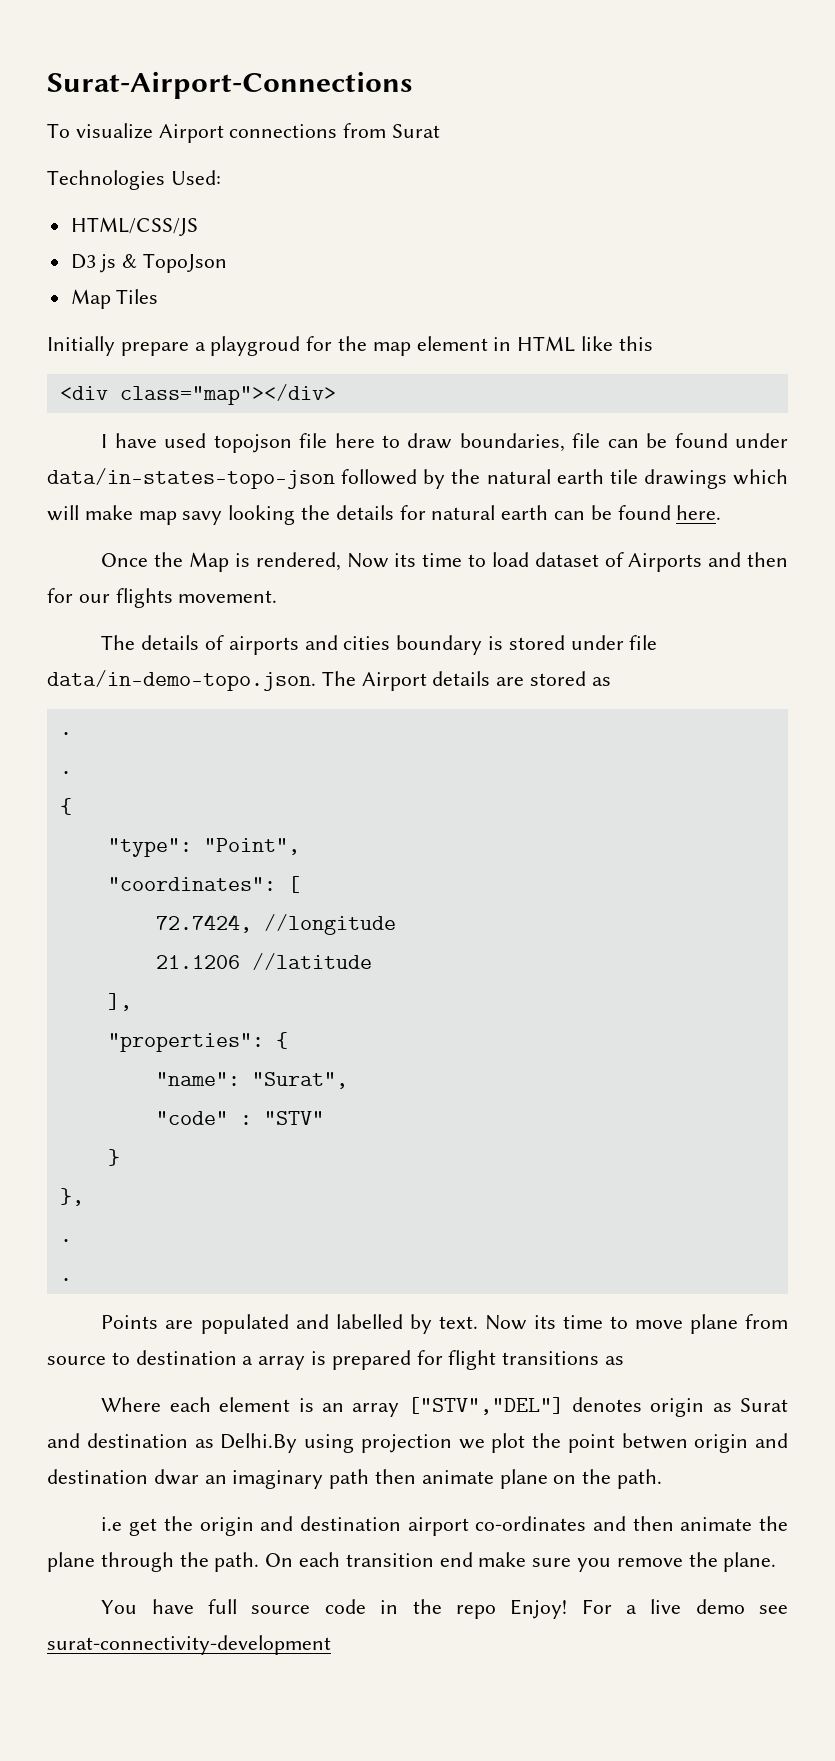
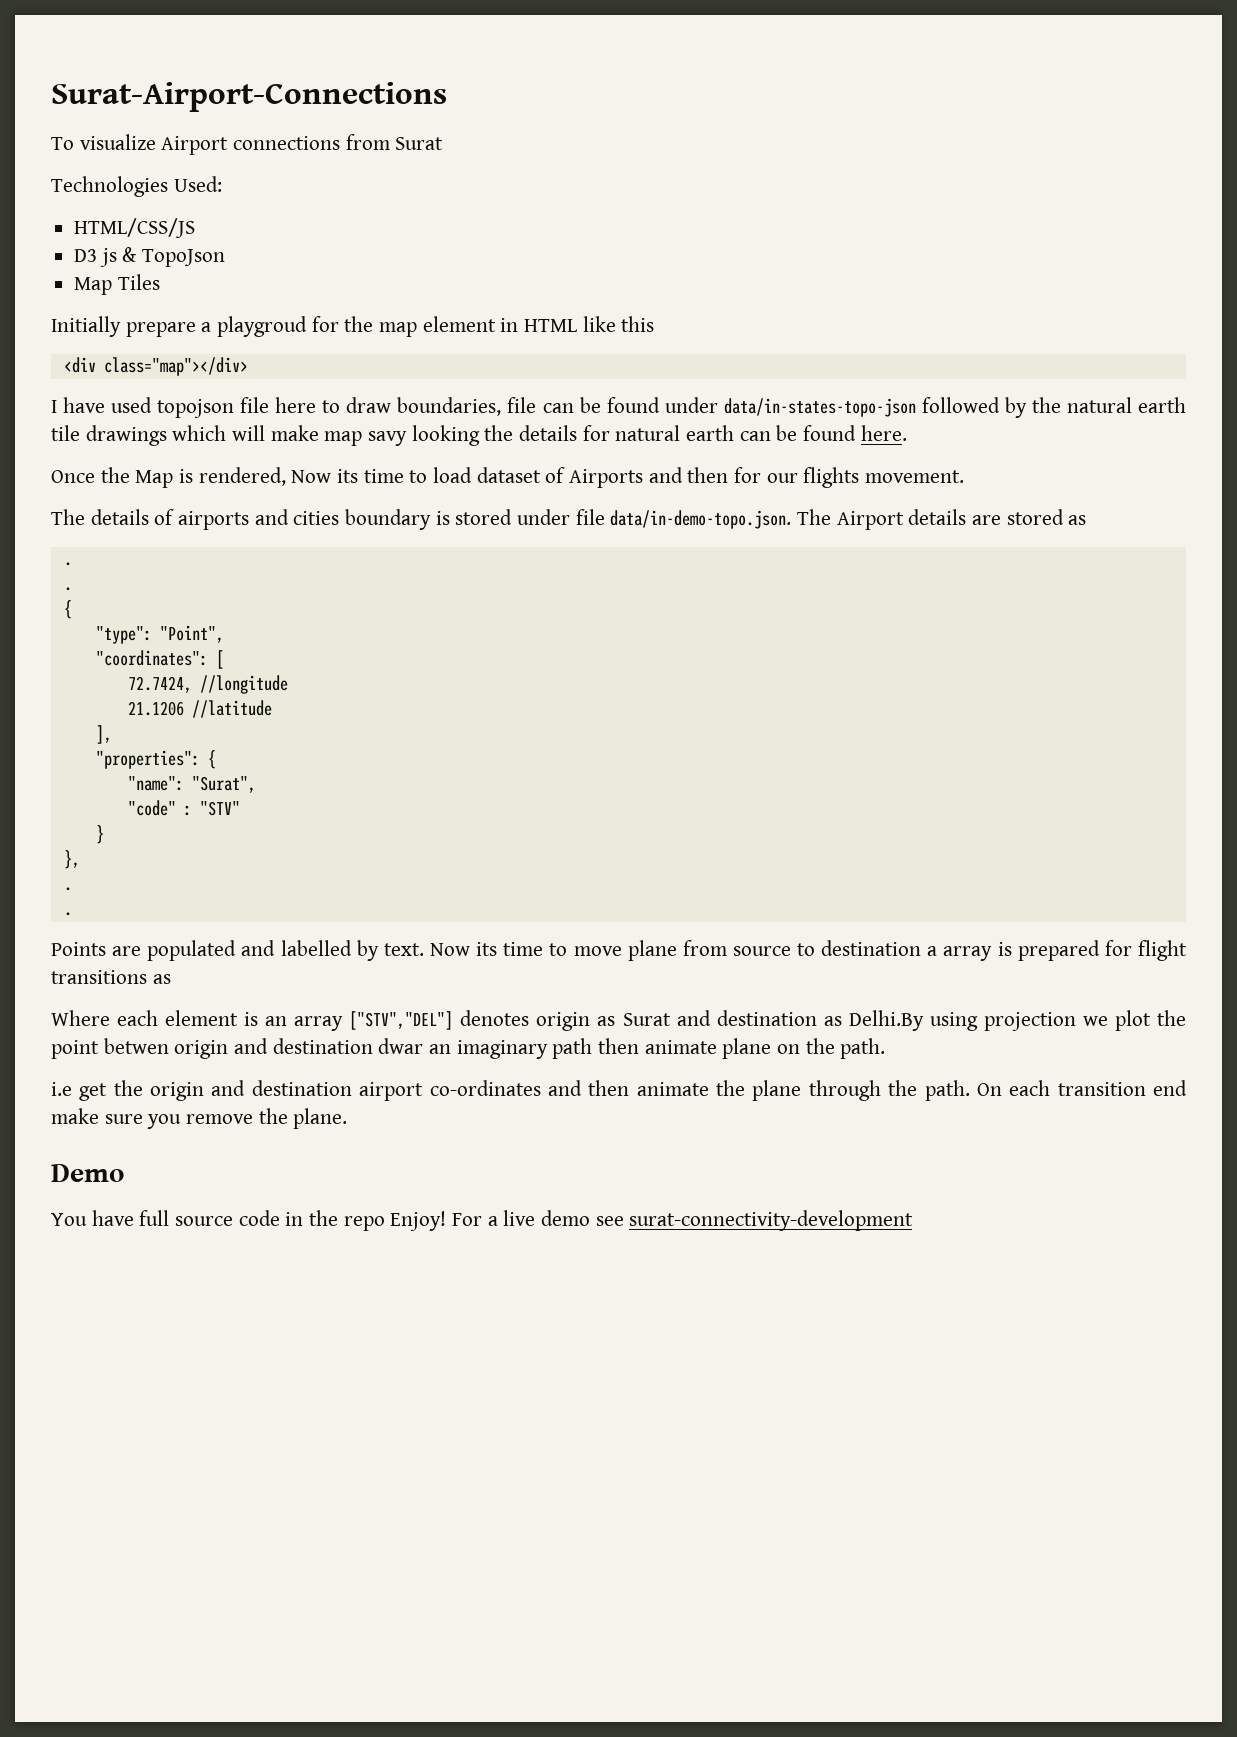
(777, 1562) none -> [51,1164,124,1182] // Demo

